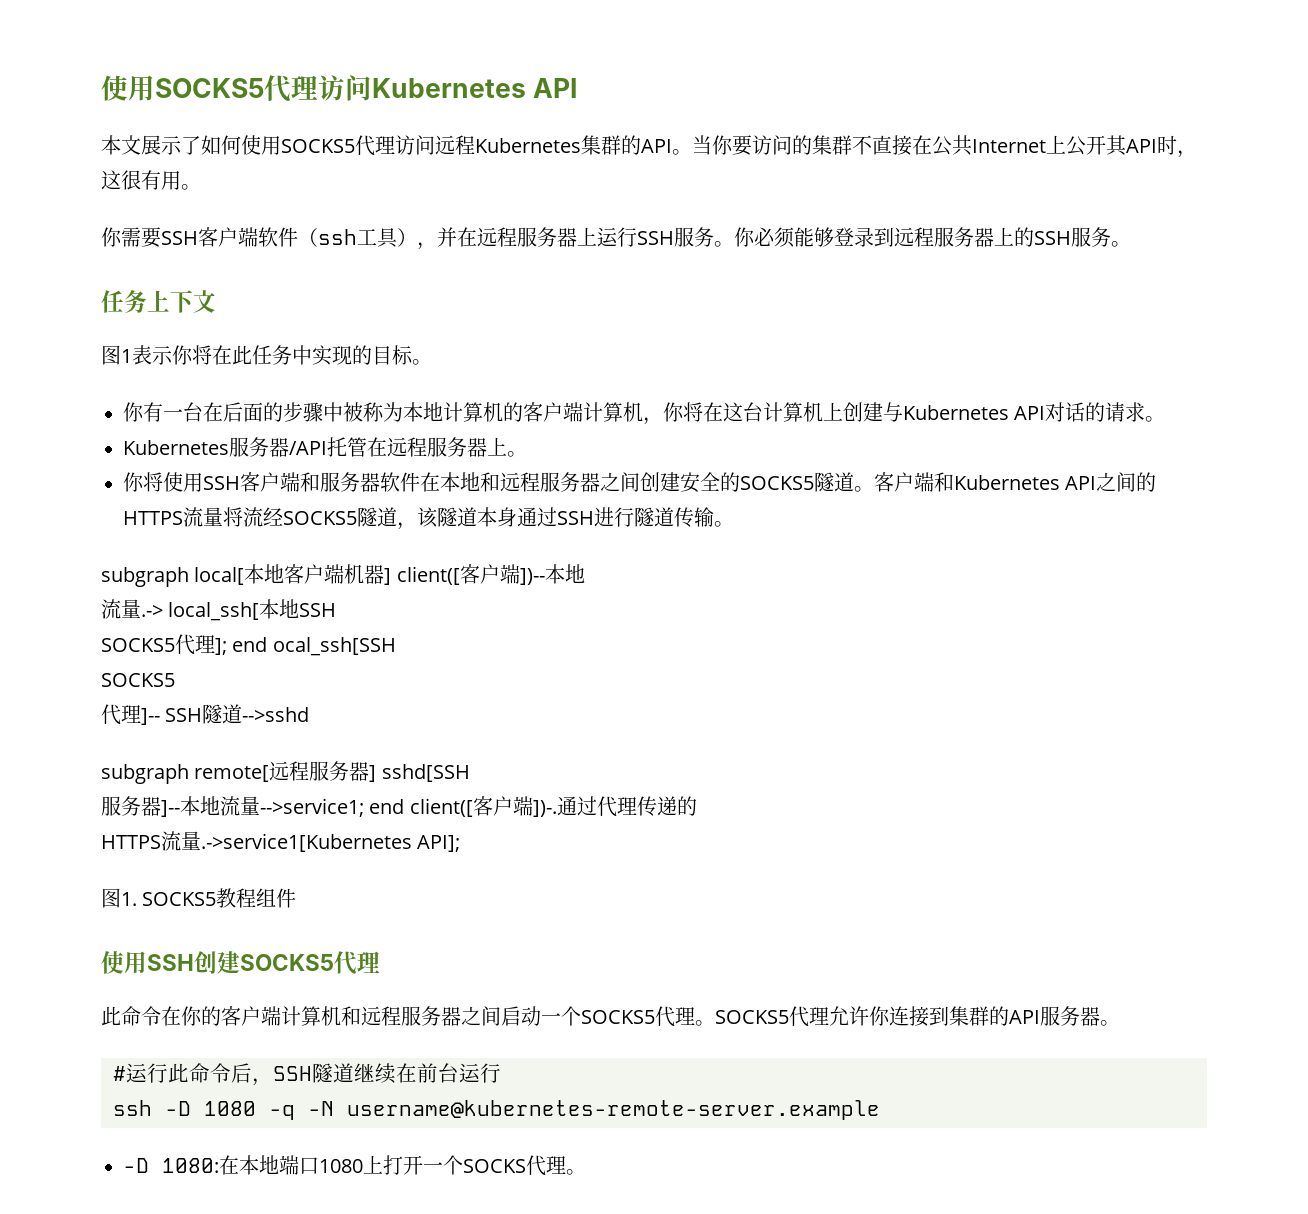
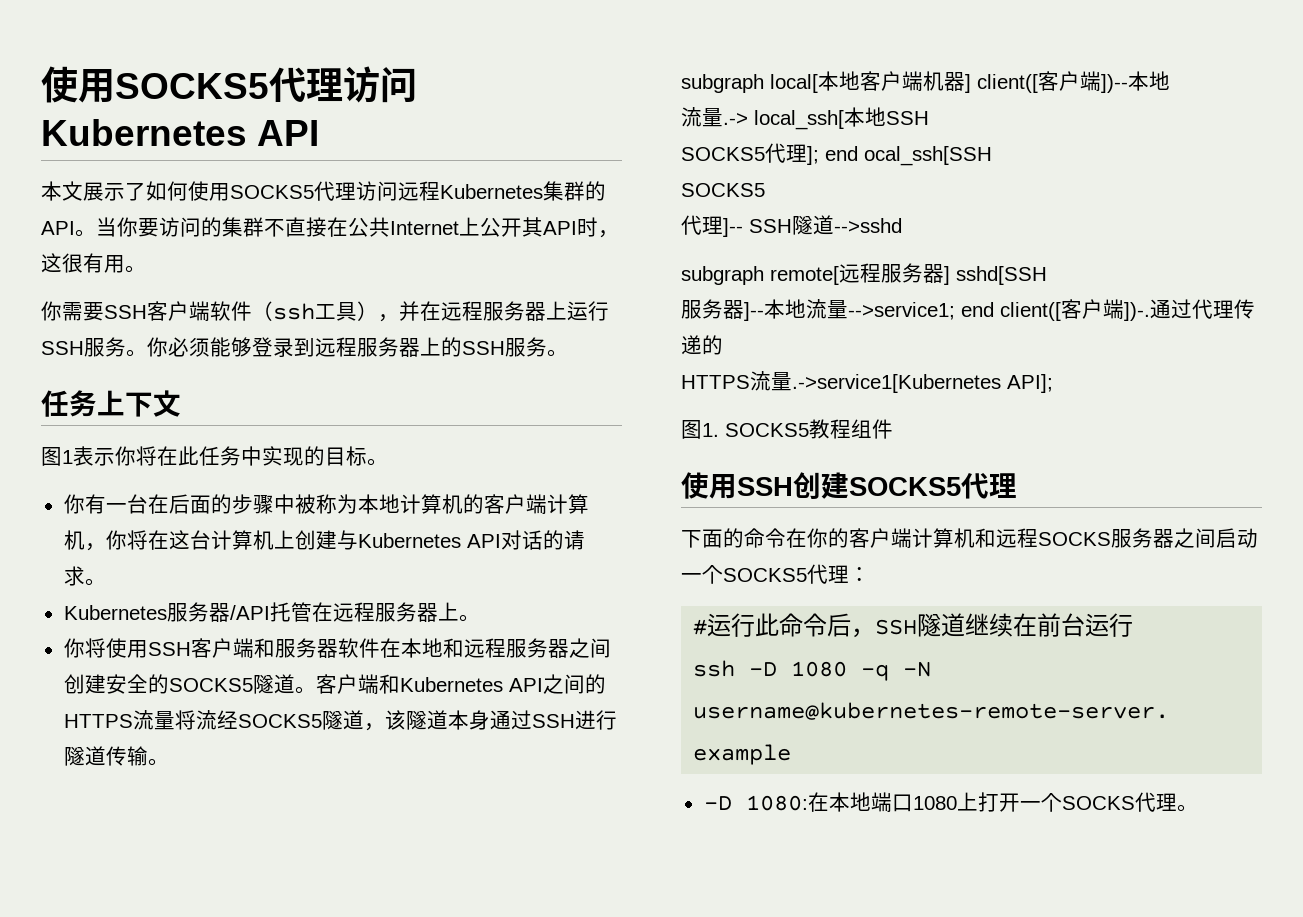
[101,1006,121,1026] 此 -> [681,528,744,548] 下面的
(401, 1016) none -> [1038,532,1111,546] SOCKS
[695,1006,1120,1027] 。SOCKS5代理允许你连接到集群的API服务器。 -> [849,567,870,582] ：

